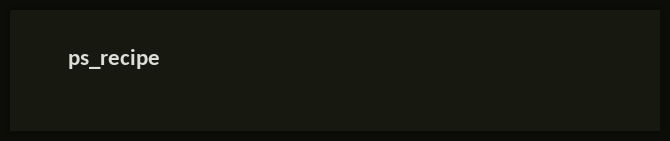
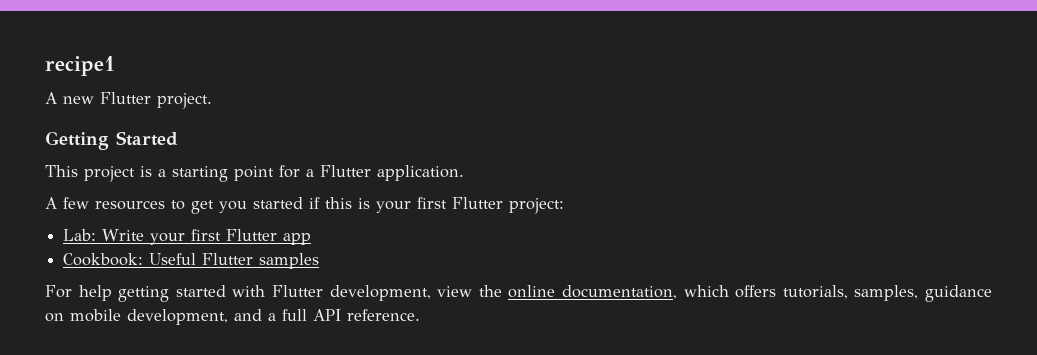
[68,49,160,69] ps_recipe -> [45,56,115,76] [45,92,212,109] [45,131,178,150] [45,165,464,182] [45,197,564,214] [63,229,312,245] [63,253,320,269] [45,285,993,302] [45,309,420,325] recipe1 // A new Flutter project. // Getting Started // This project is a starting point for a Flutter application. // A few resources to get you started if this is your first Flutter project: // Lab: Write your first Flutter app // Cookbook: Useful Flutter samples // For help getting started with Flutter development, view the online documentation, which offers tutorials, samples, guidance on mobile development, and a full API reference.

